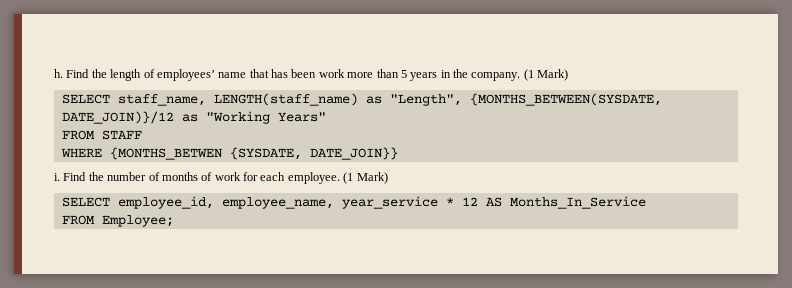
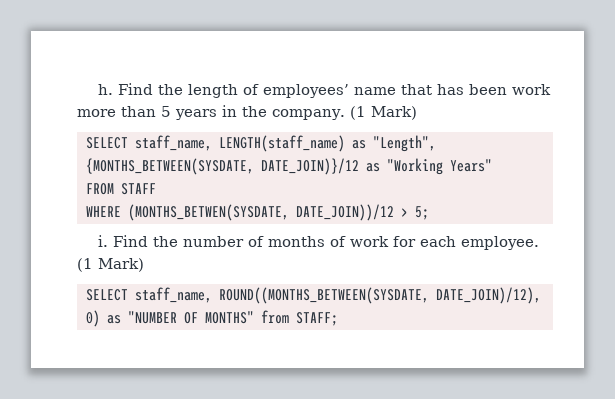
[109,147,398,160] {MONTHS_BETWEN {SYSDATE, DATE_JOIN}} -> [128,204,429,221] (MONTHS_BETWEN(SYSDATE, DATE_JOIN))/12 > 5;
[117,196,646,209] [61,215,174,227] employee_id, employee_name, year_service * 12 AS Months_In_Service // FROM Employee; -> [135,287,541,304] [86,310,338,327] staff_name, ROUND((MONTHS_BETWEEN(SYSDATE, DATE_JOIN)/12), 0) as "NUMBER OF MONTHS" from STAFF;

